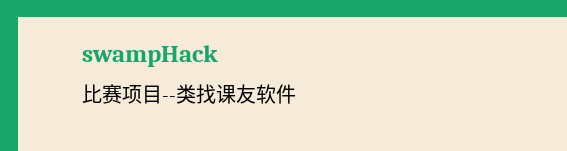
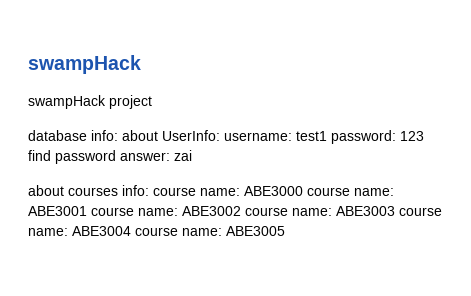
[82,84,296,104] 比赛项目--类找课友软件 -> [28,95,152,109] [28,130,424,144] [28,150,192,164] [28,185,394,196] [28,206,442,216] [28,226,285,236] swampHack project // database info: about UserInfo: username: test1 password: 123 find password answer: zai // about courses info: course name: ABE3000 course name: ABE3001 course name: ABE3002 course name: ABE3003 course name: ABE3004 course name: ABE3005

